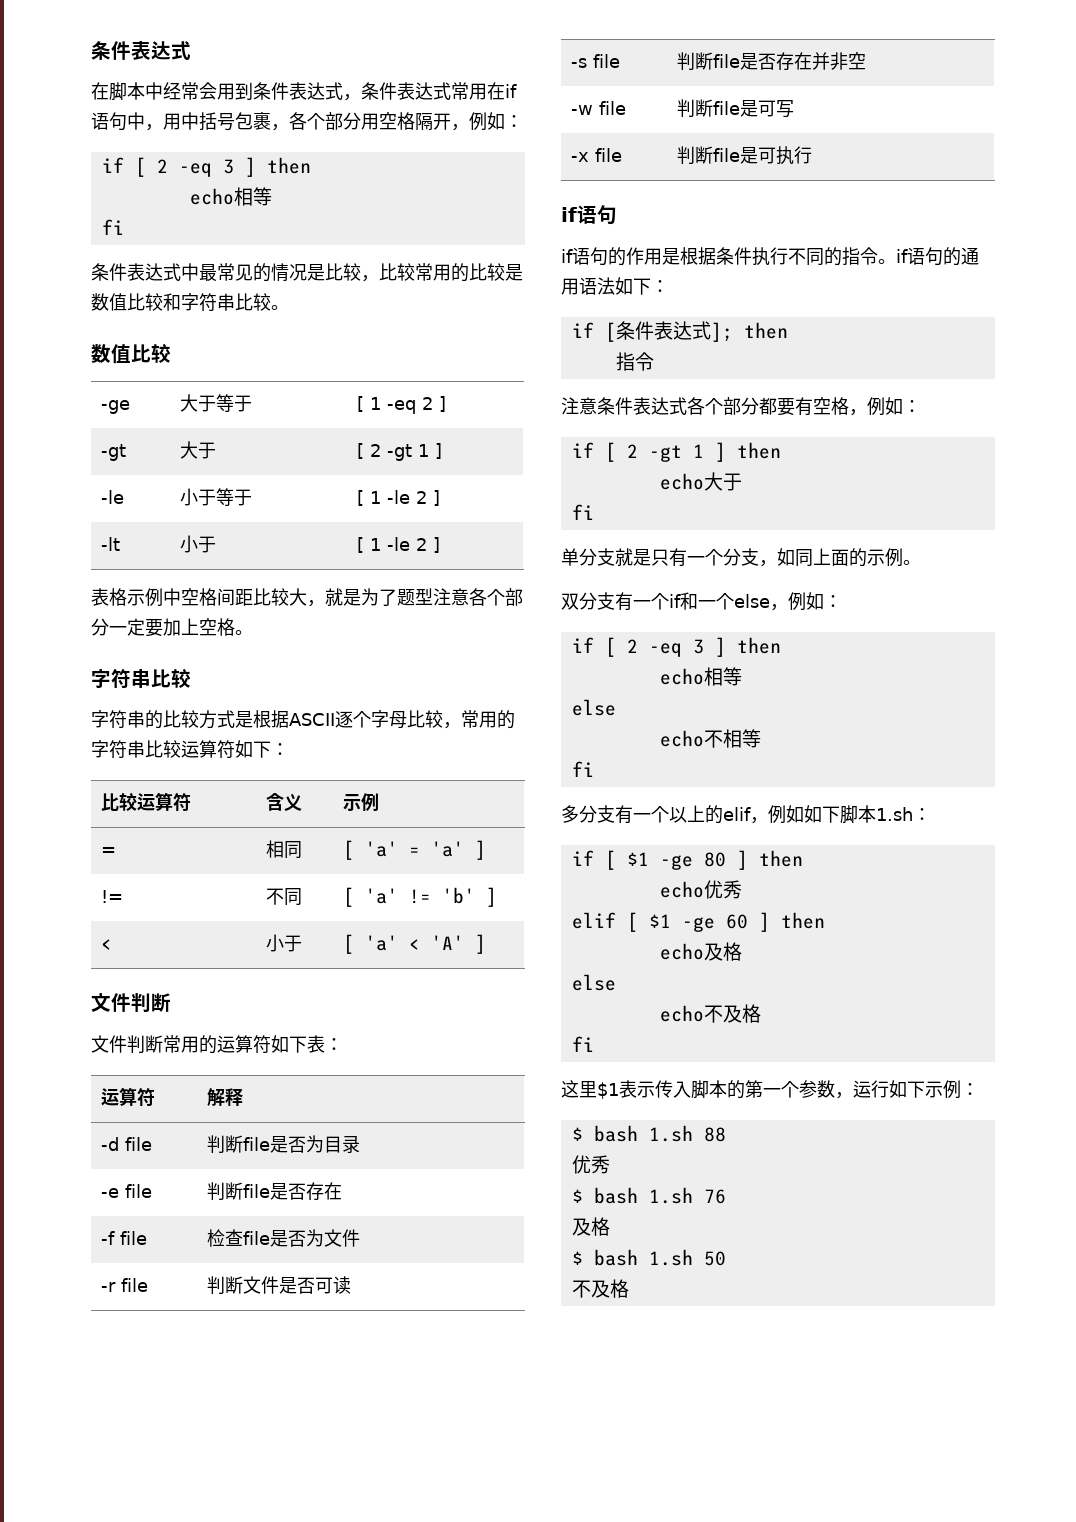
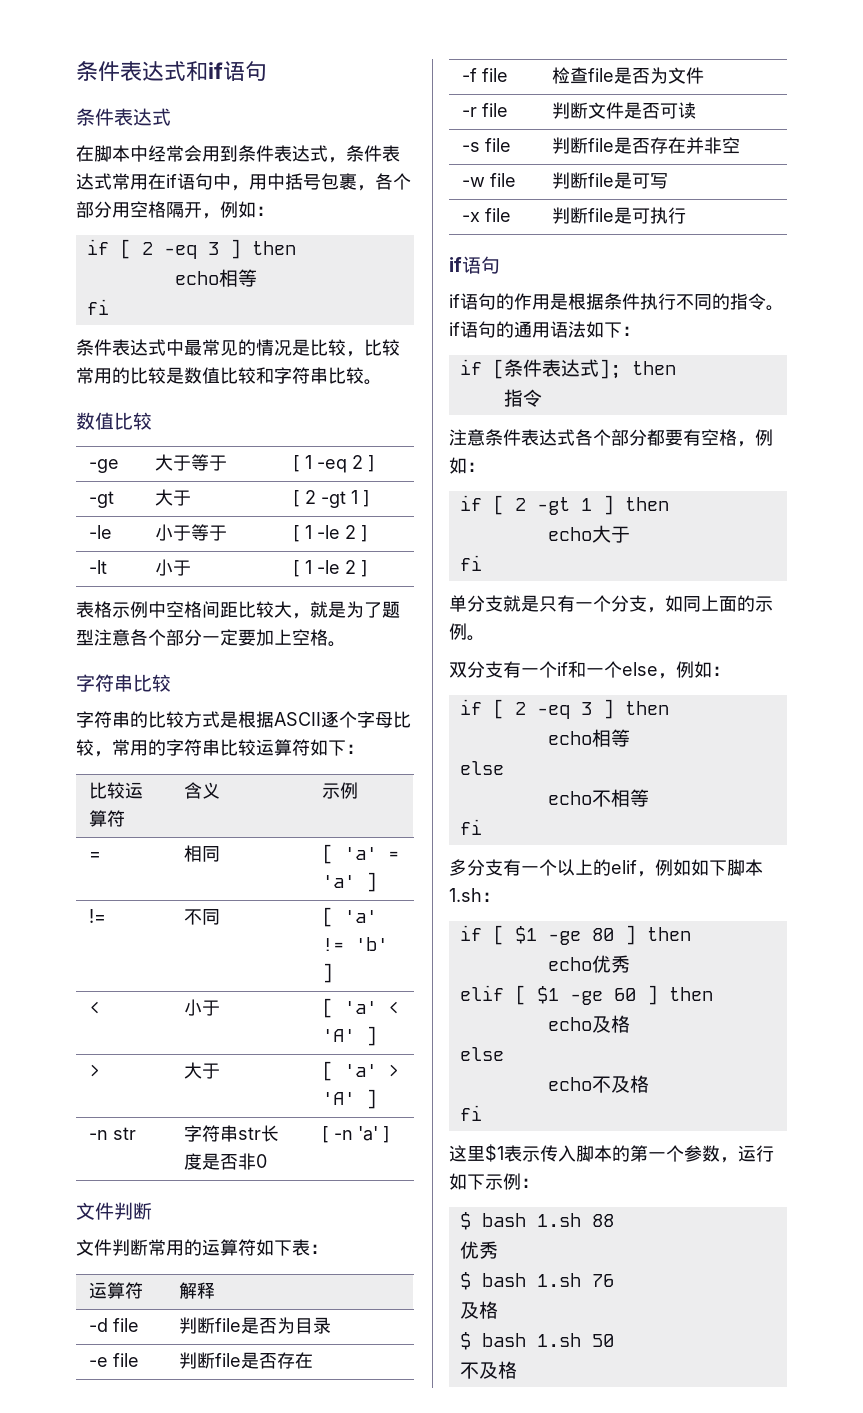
[91,40,191,60] 条件表达式 -> [76,61,267,81] [76,108,171,126] 条件表达式和if语句 // 条件表达式
(486, 944) none -> [89,1064,101,1077] [184,1062,221,1079] [322,1061,400,1081] [322,1089,378,1109] [89,1127,137,1140] [184,1125,280,1142] [184,1153,268,1170] [322,1126,391,1143] // > | 大于 | [ 'a' > 'A' ] // -n str | 字符串str长度是否非0 | [ -n 'a' ]

